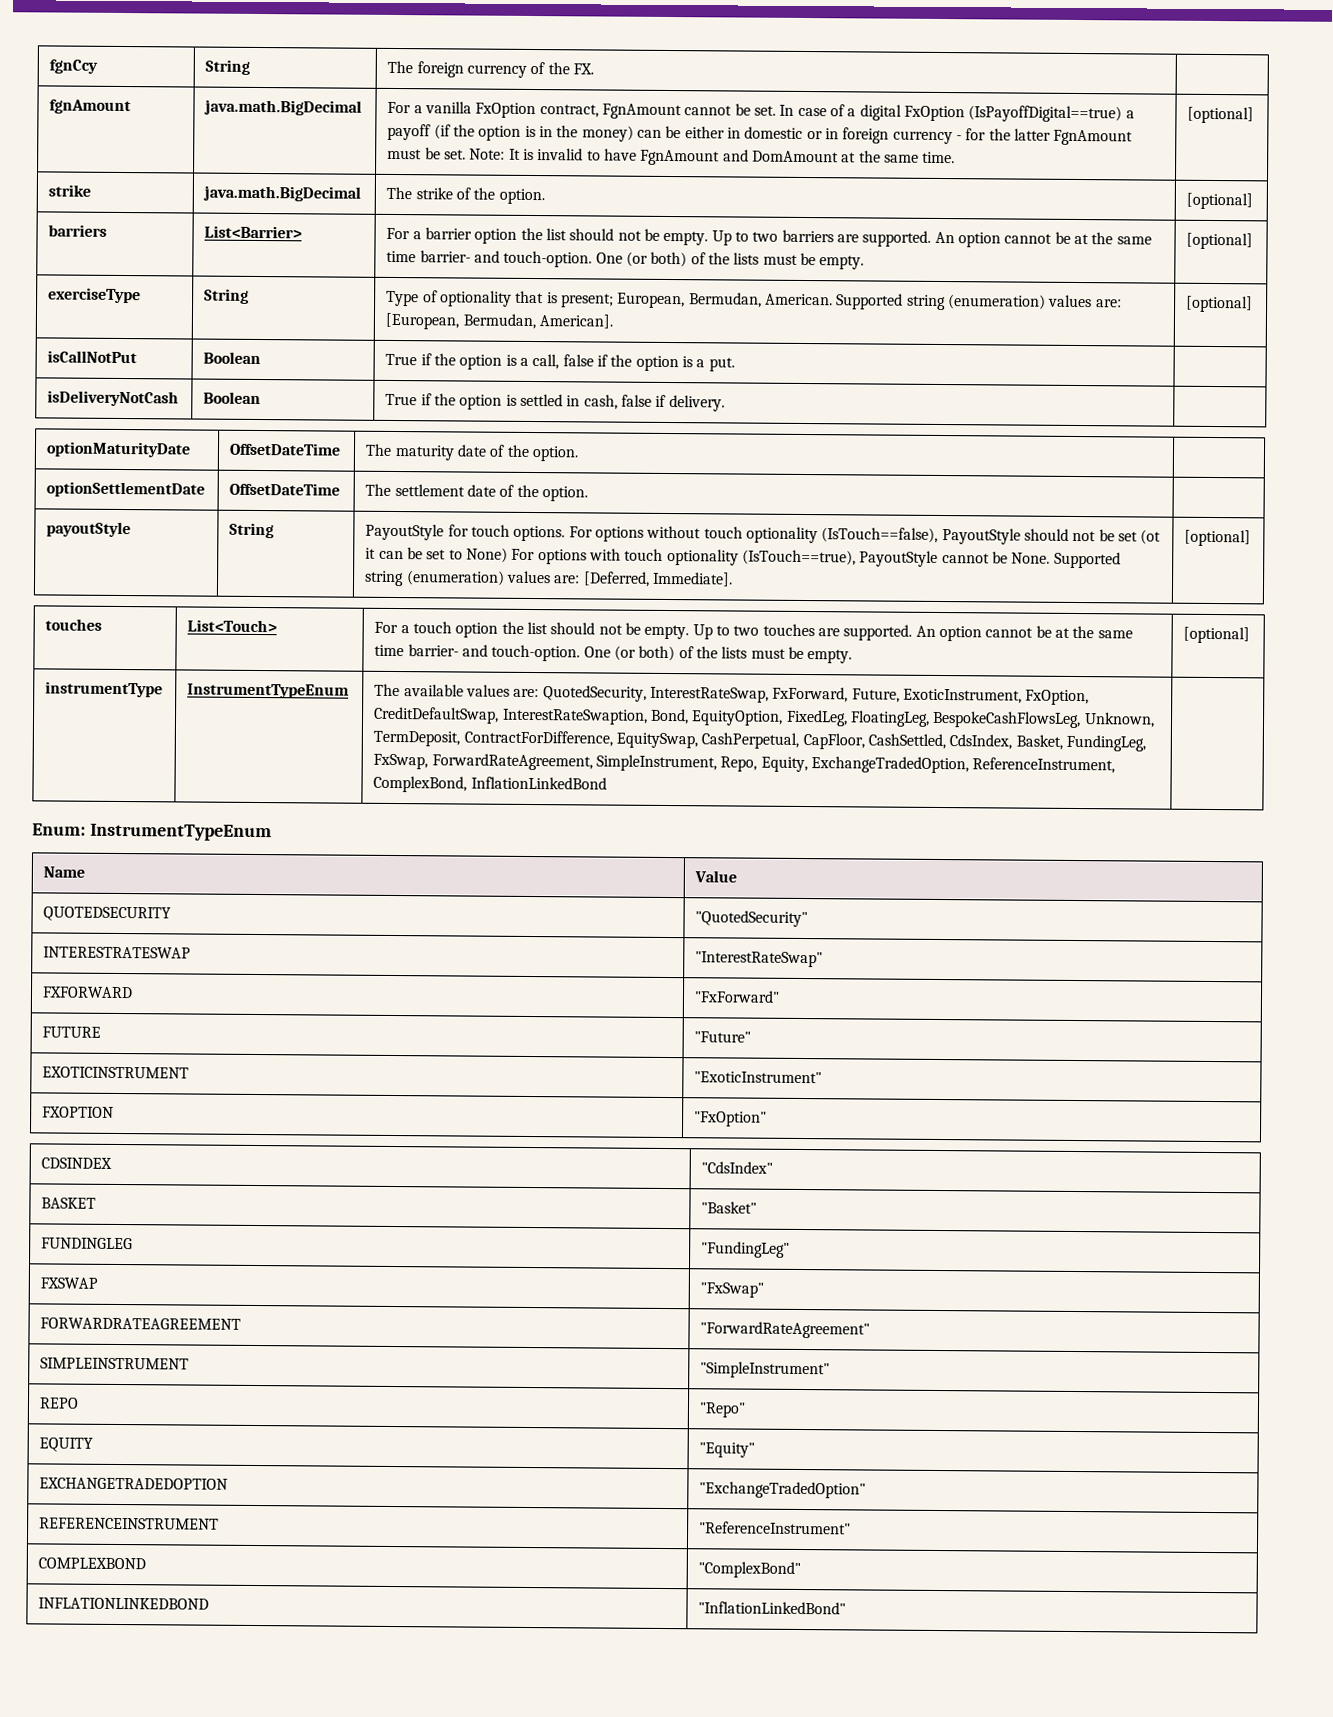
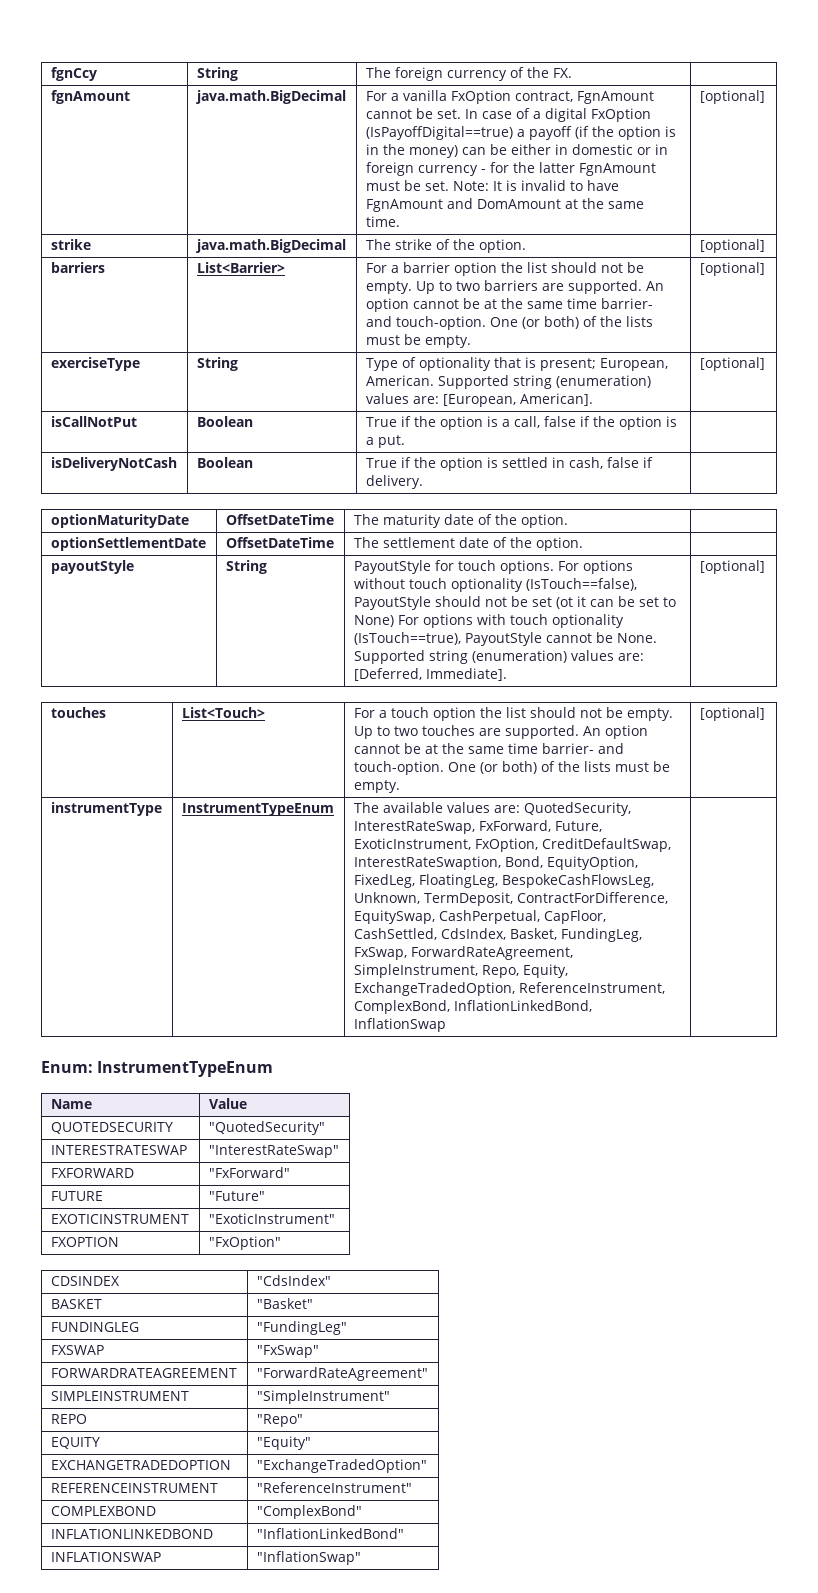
[688,292,762,308] Bermudan, -> (668, 364) none
[462,313,536,330] Bermudan, -> (516, 400) none
[470,776,607,790] InflationLinkedBond -> [453,1000,592,1012] [353,1018,446,1032] InflationLinkedBond, InflationSwap
(847, 1608) none -> [50,1552,161,1562] [256,1551,361,1565] // INFLATIONSWAP | "InflationSwap"

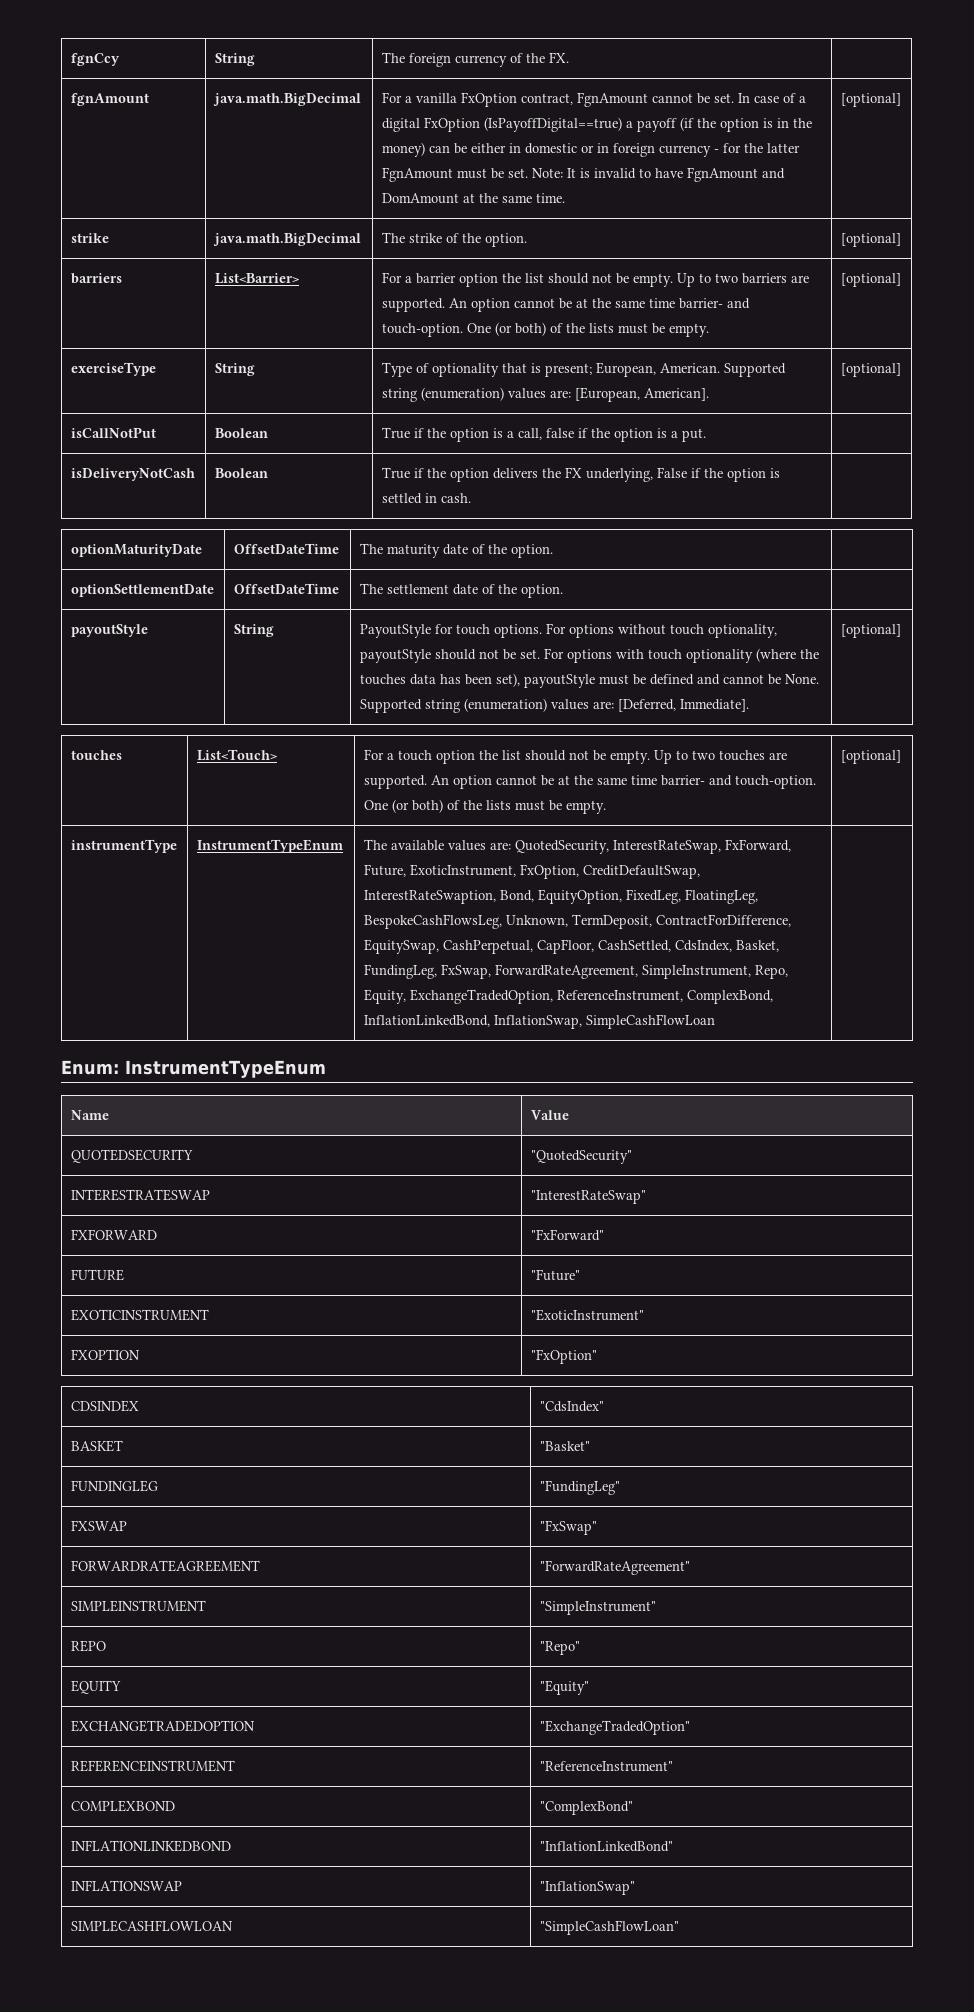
[486,457,653,469] [365,475,423,489] is settled in cash, false if delivery. -> [492,467,780,482] [381,493,471,504] delivers the FX underlying, False if the option is settled in cash.
[450,578,637,592] [353,596,676,610] [353,615,394,627] optionality (IsTouch==false), PayoutStyle should not be set (ot it can be set to None) -> [707,624,777,638] [359,649,540,663] optionality, payoutStyle should not be set.
[353,632,542,646] (IsTouch==true), PayoutStyle -> [755,648,819,662] [359,673,720,688] (where the touches data has been set), payoutStyle must be defined and
[353,1018,446,1032] InflationSwap -> [493,1014,715,1029] InflationSwap, SimpleCashFlowLoan
(361, 1558) none -> [70,1920,233,1932] [539,1920,679,1935] // SIMPLECASHFLOWLOAN | "SimpleCashFlowLoan"

